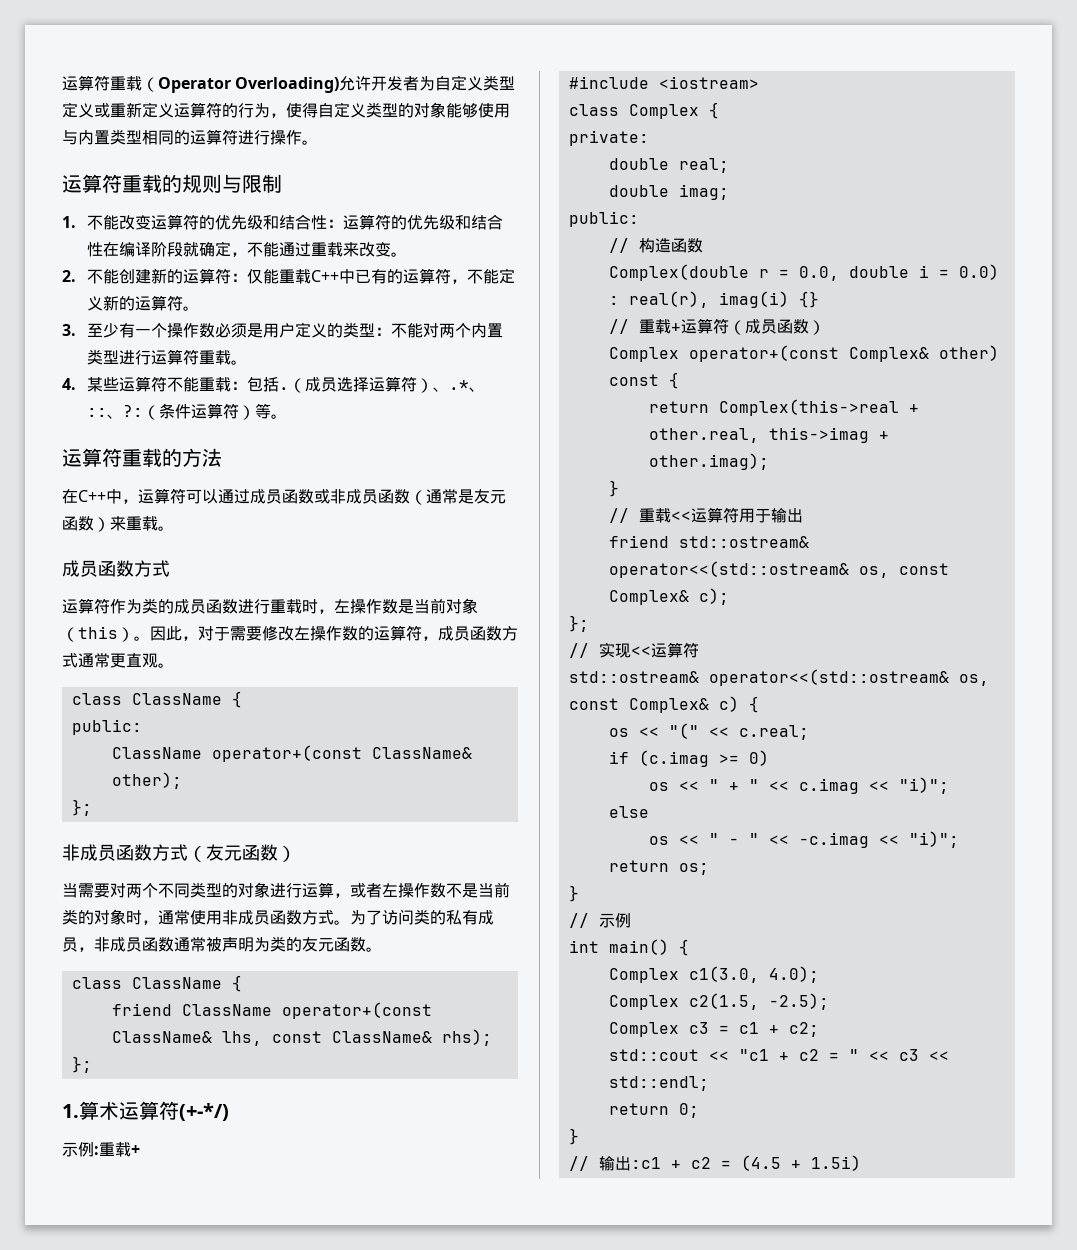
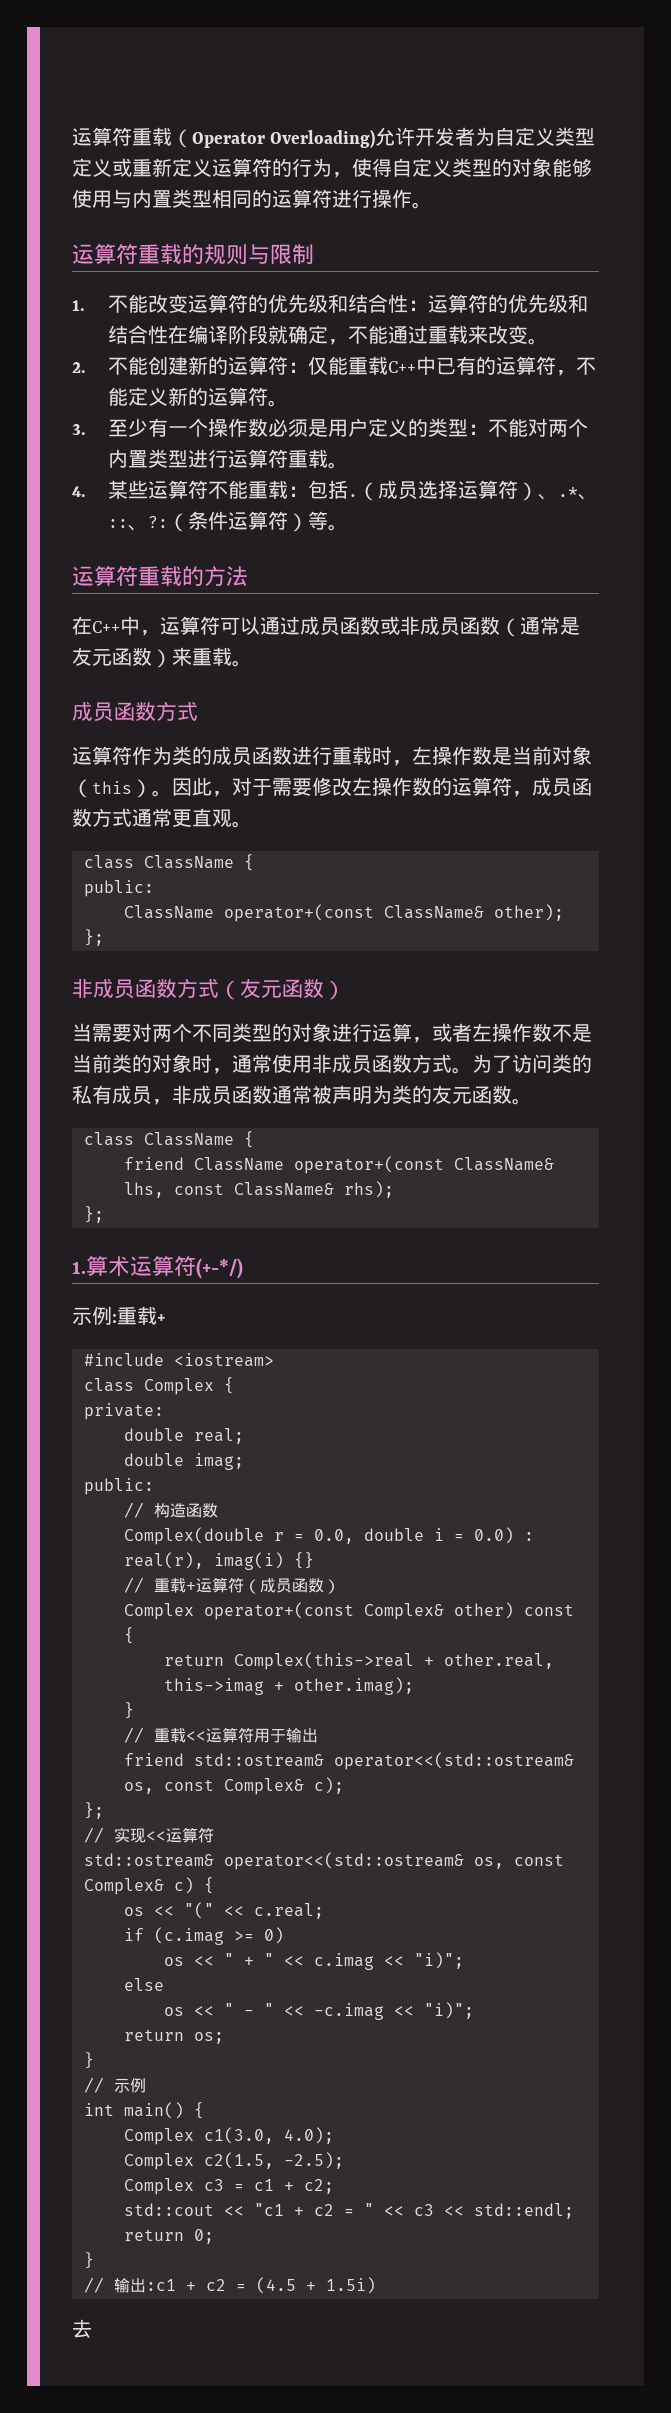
(861, 1163) none -> [72,2319,92,2338] // 去

